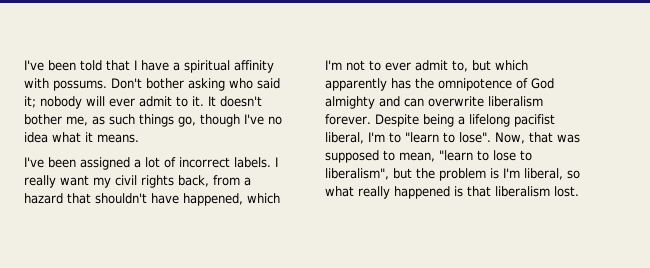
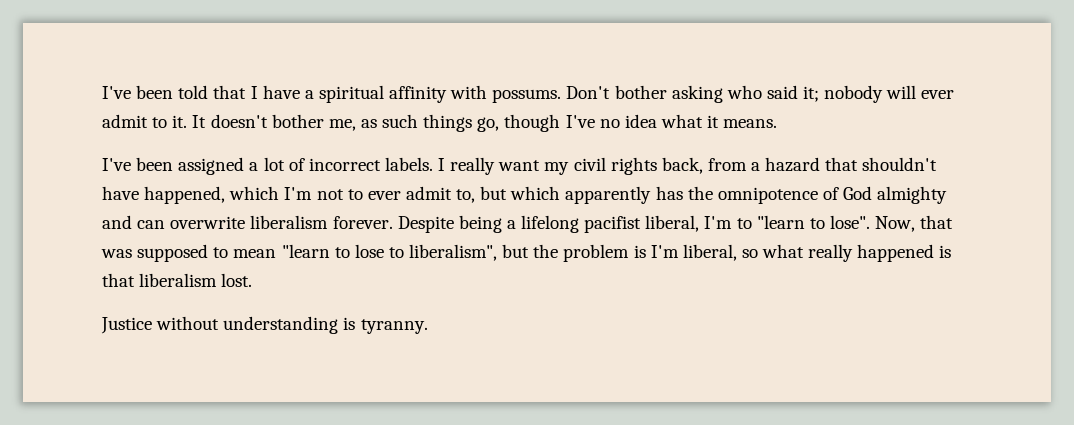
[399,152,435,162] mean, -> [233,249,277,258] mean
(579, 191) none -> [101,316,428,334] // Justice without understanding is tyranny.

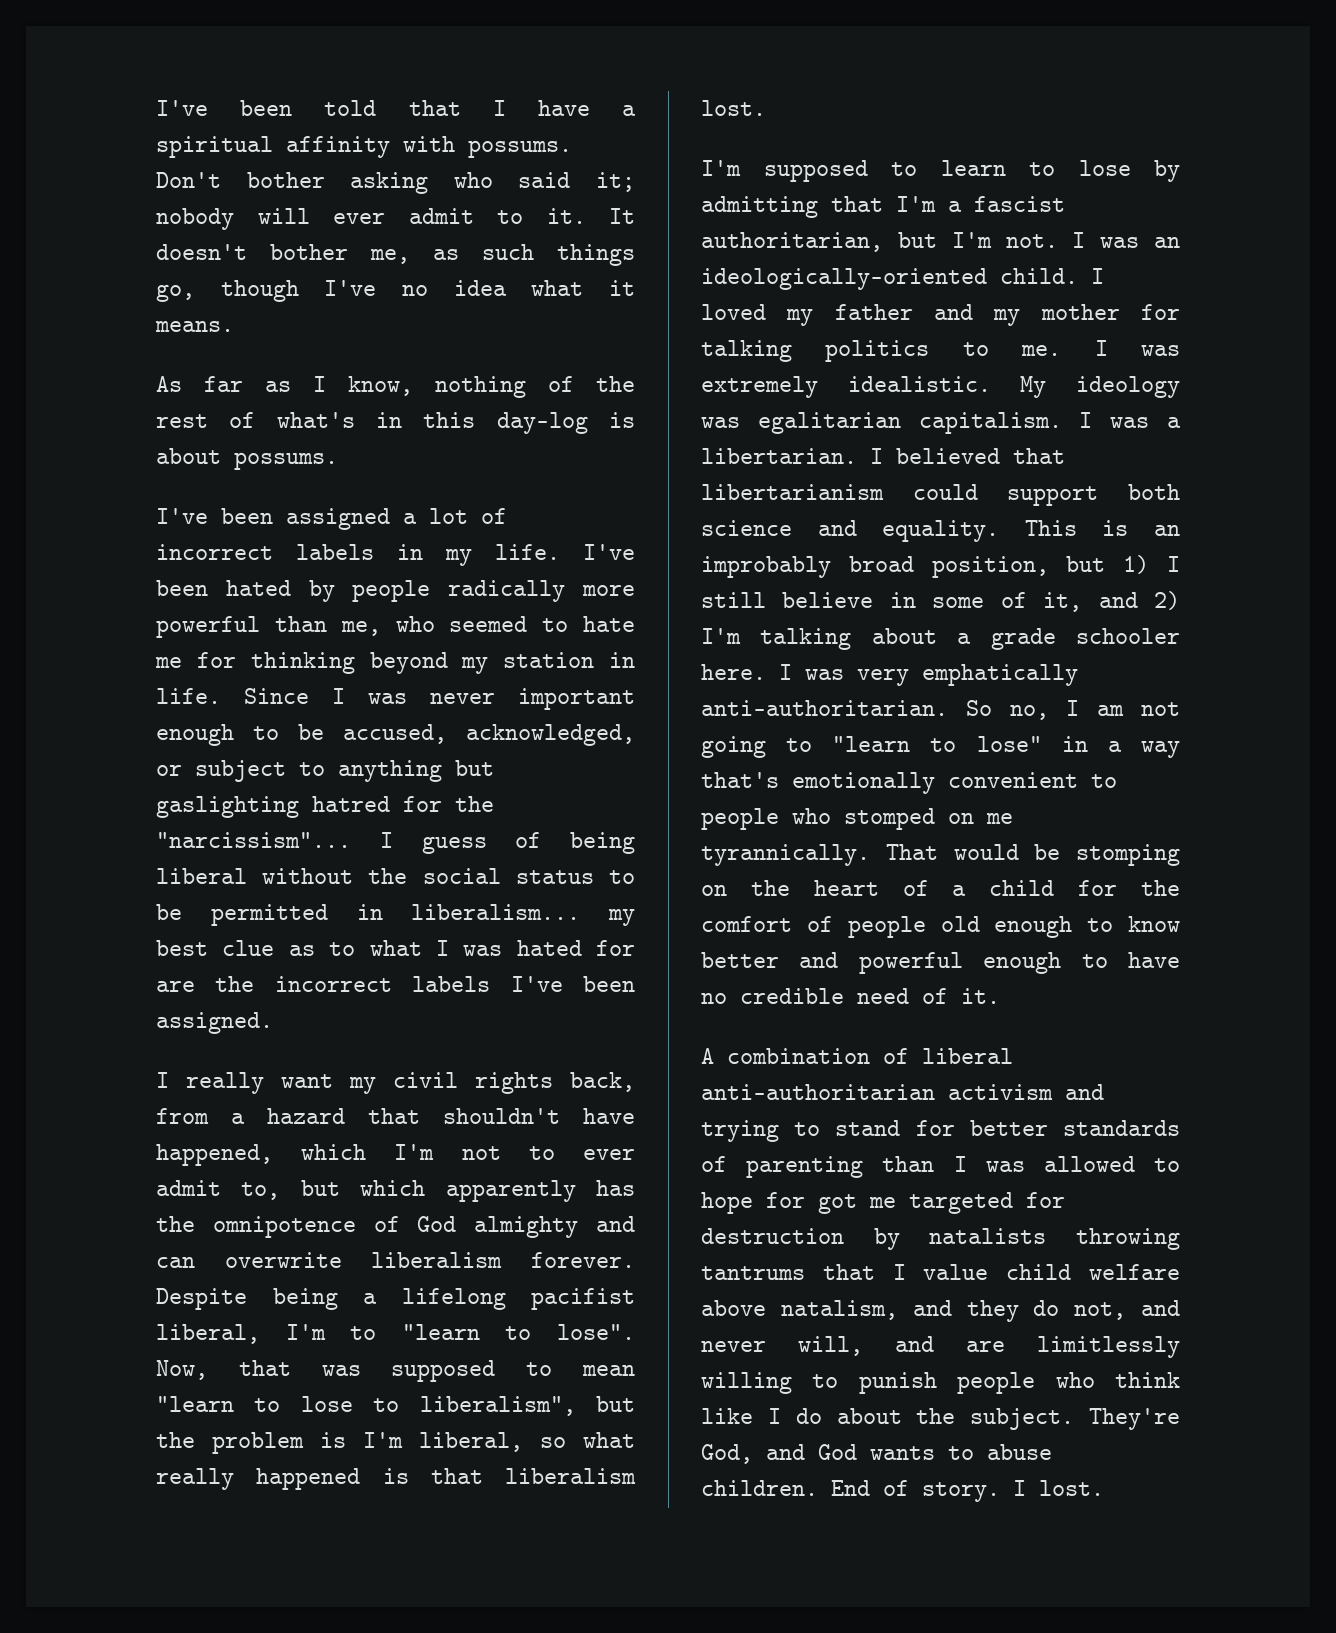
(778, 123) none -> [156,376,635,398] [156,412,635,434] [156,448,338,470] // As far as I know, nothing of the rest of what's in this day-log is about possums.
[384,157,433,171] labels. -> [296,544,635,566] [156,580,635,602] [156,616,635,638] [155,652,635,674] [156,688,635,710] [156,724,635,746] [156,760,494,782] [156,796,494,818] [156,832,635,854] [156,868,635,884] [156,904,635,926] [156,940,635,956] [156,976,635,992] [156,1012,273,1034] labels in my life. I've been hated by people radically more powerful than me, who seemed to hate me for thinking beyond my station in life. Since I was never important enough to be accused, acknowledged, or subject to anything but gaslighting hatred for the "narcissism"... I guess of being liberal without the social status to be permitted in liberalism... my best clue as to what I was hated for are the incorrect labels I've been assigned. //
[101,316,428,334] Justice without understanding is tyranny. -> [701,160,1180,182] [701,196,1065,218] [701,232,1180,252] [701,268,1104,290] [701,304,1180,326] [701,340,1180,362] [701,376,1180,398] [701,412,1181,434] [701,448,1065,464] [701,484,1180,506] [701,520,1180,542] [701,555,1180,578] [701,591,1180,612] [701,628,1180,650] [701,664,1078,686] [701,700,1180,720] [701,736,1180,758] [701,772,1117,794] [701,808,1013,830] [701,844,1180,866] [701,880,1180,896] [701,916,1180,938] [701,952,1180,974] [701,988,1000,1004] [701,1048,1013,1064] [701,1084,1104,1100] [701,1120,1180,1142] [701,1156,1180,1178] [701,1192,1065,1214] [701,1228,1180,1250] [701,1264,1180,1280] [701,1300,1180,1322] [701,1336,1180,1358] [701,1372,1180,1394] [701,1408,1180,1430] [701,1444,1052,1464] [701,1480,1104,1502] I'm supposed to learn to lose by admitting that I'm a fascist authoritarian, but I'm not. I was an ideologically-oriented child. I loved my father and my mother for talking politics to me. I was extremely idealistic. My ideology was egalitarian capitalism. I was a libertarian. I believed that libertarianism could support both science and equality. This is an improbably broad position, but 1) I still believe in some of it, and 2) I'm talking about a grade schooler here. I was very emphatically anti-authoritarian. So no, I am not going to "learn to lose" in a way that's emotionally convenient to people who stomped on me tyrannically. That would be stomping on the heart of a child for the comfort of people old enough to know better and powerful enough to have no credible need of it. // A combination of liberal anti-authoritarian activism and trying to stand for better standards of parenting than I was allowed to hope for got me targeted for destruction by natalists throwing tantrums that I value child welfare above natalism, and they do not, and never will, and are limitlessly willing to punish people who think like I do about the subject. They're God, and God wants to abuse children. End of story. I lost.

